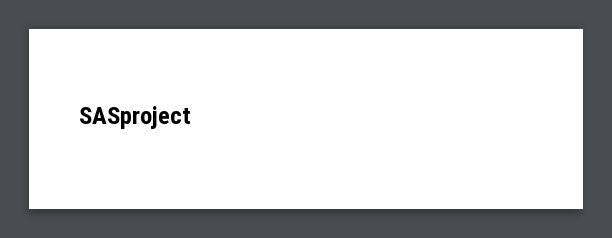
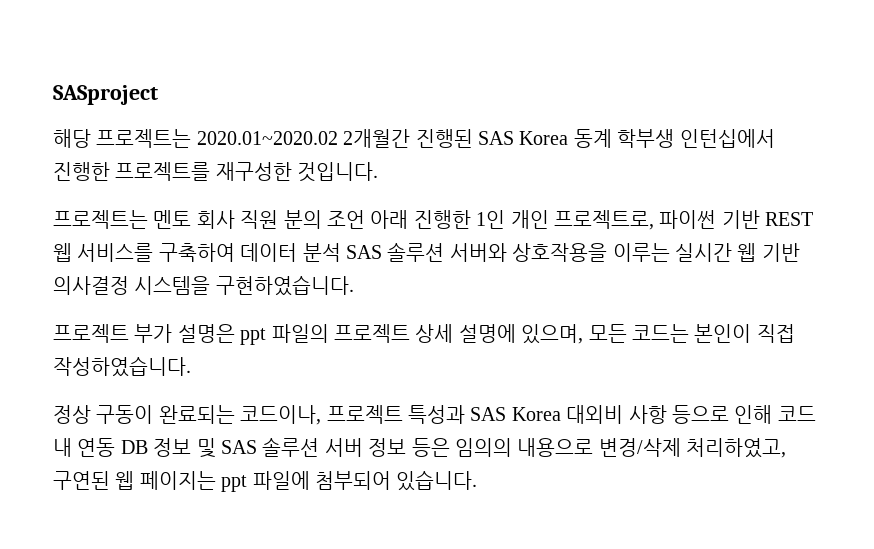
(191, 117) none -> [53,129,775,148] [53,162,379,182] [53,210,814,230] [53,242,800,262] [53,275,354,296] [53,324,795,345] [53,356,191,377] [53,405,816,425] [53,437,787,458] [53,470,478,492] // 해당 프로젝트는 2020.01~2020.02 2개월간 진행된 SAS Korea 동계 학부생 인턴십에서 진행한 프로젝트를 재구성한 것입니다. // 프로젝트는 멘토 회사 직원 분의 조언 아래 진행한 1인 개인 프로젝트로, 파이썬 기반 REST 웹 서비스를 구축하여 데이터 분석 SAS 솔루션 서버와 상호작용을 이루는 실시간 웹 기반 의사결정 시스템을 구현하였습니다. // 프로젝트 부가 설명은 ppt 파일의 프로젝트 상세 설명에 있으며, 모든 코드는 본인이 직접 작성하였습니다. // 정상 구동이 완료되는 코드이나, 프로젝트 특성과 SAS Korea 대외비 사항 등으로 인해 코드 내 연동 DB 정보 및 SAS 솔루션 서버 정보 등은 임의의 내용으로 변경/삭제 처리하였고, 구연된 웹 페이지는 ppt 파일에 첨부되어 있습니다.

